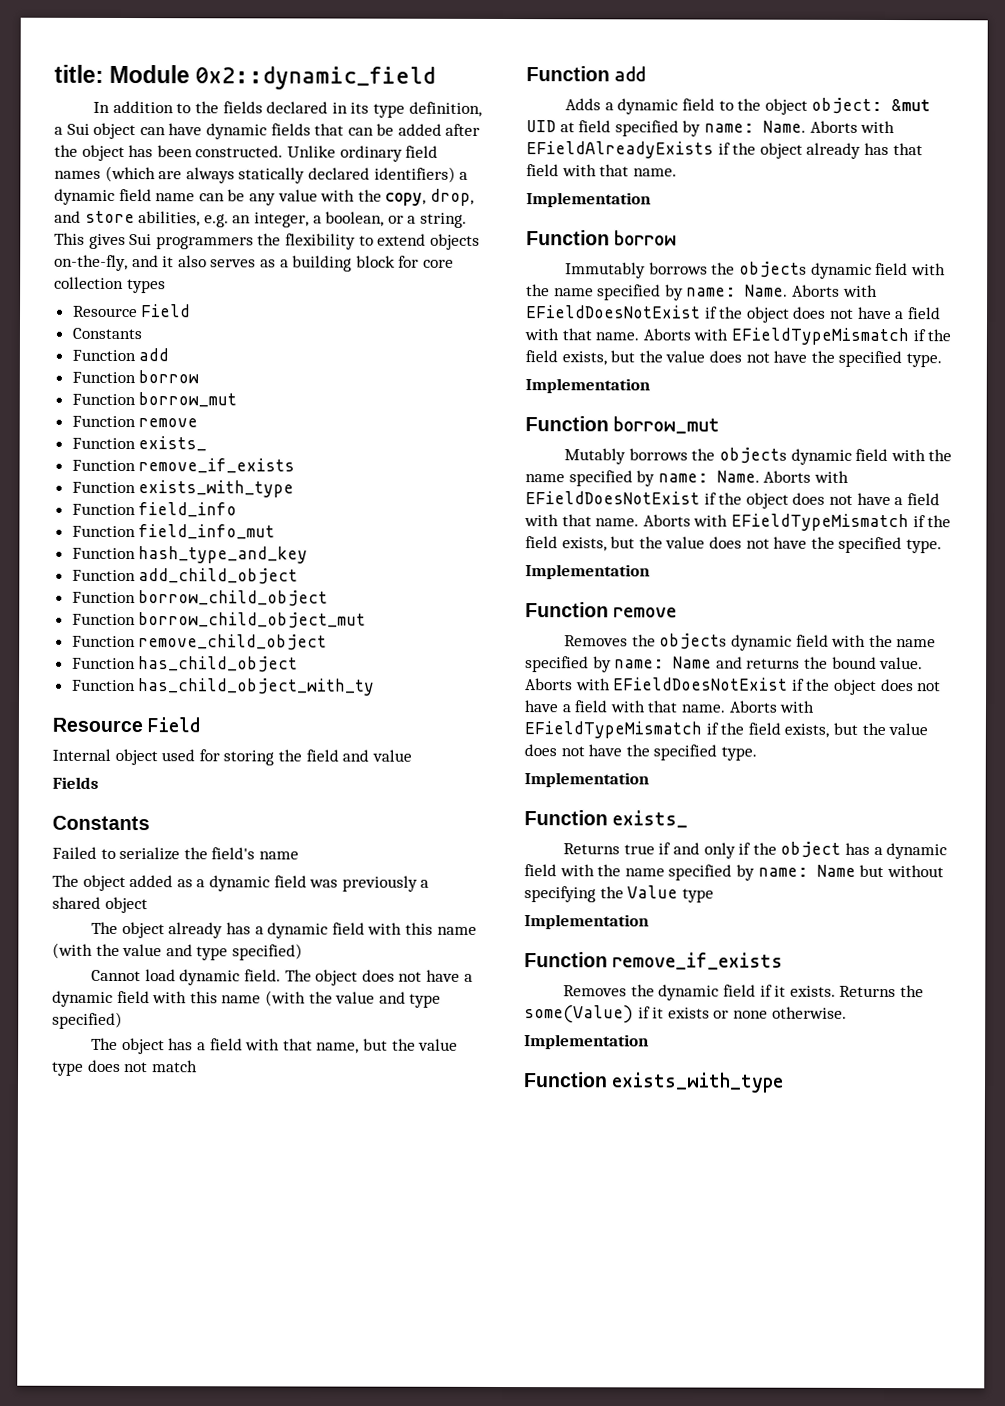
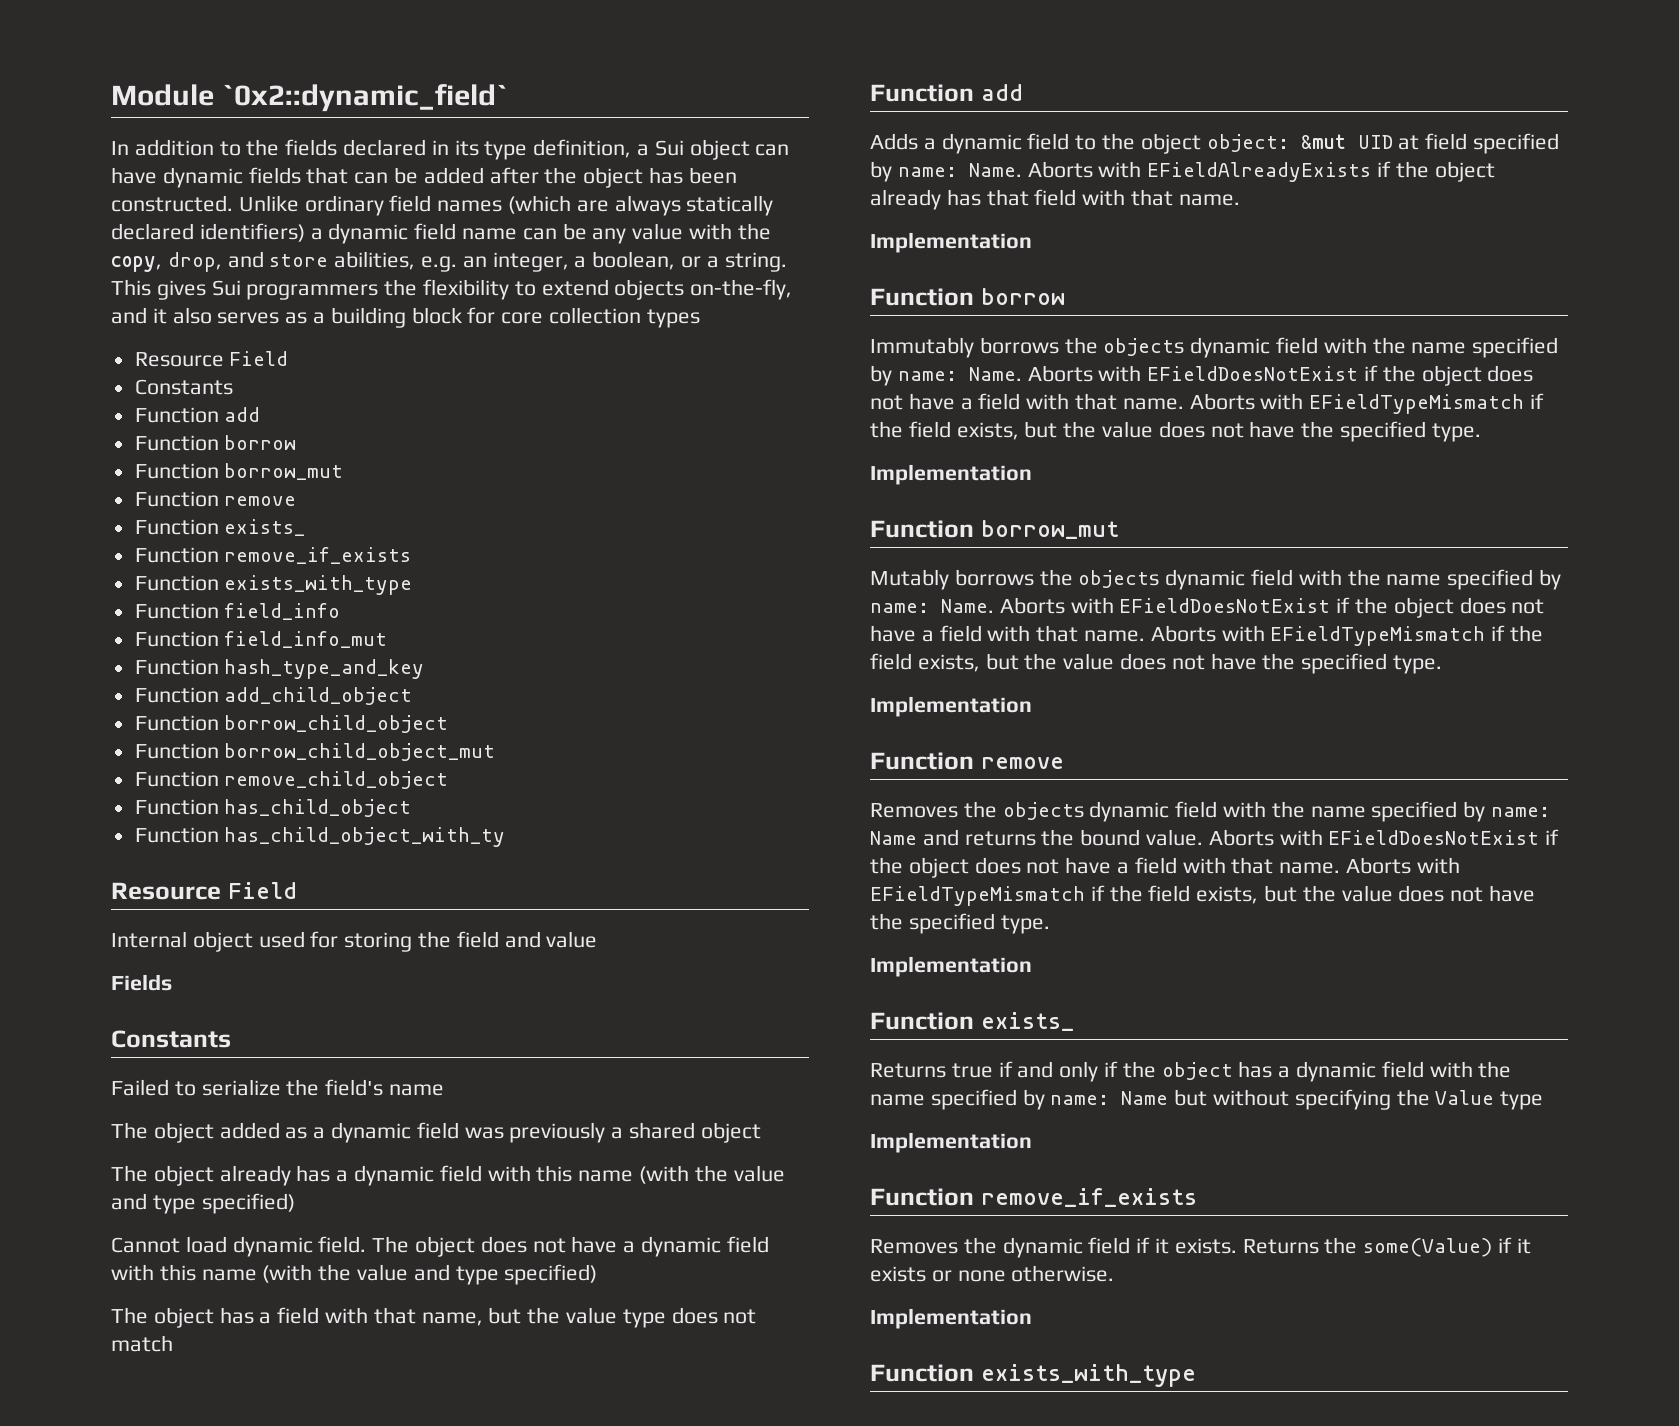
[54,64,437,90] title: Module 0x2::dynamic_field -> [111,84,508,112] Module `0x2::dynamic_field`

